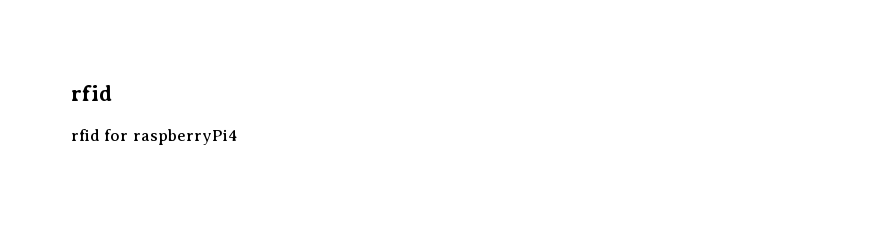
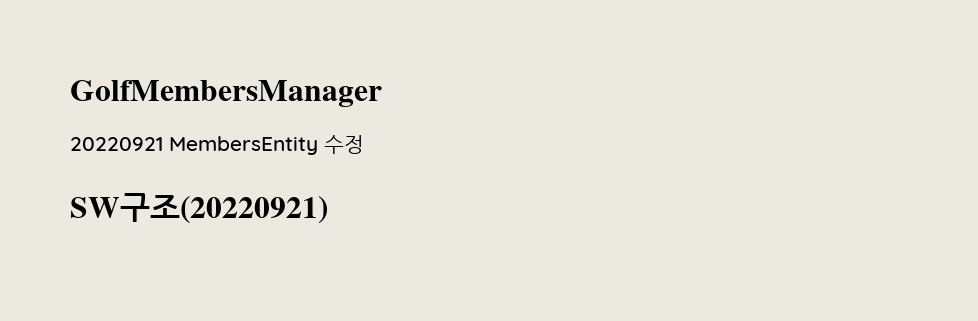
[71,85,112,101] [71,129,238,145] rfid // rfid for raspberryPi4 -> [70,80,382,108] [70,135,364,155] [70,193,328,224] GolfMembersManager // 20220921 MembersEntity 수정 // SW구조(20220921)

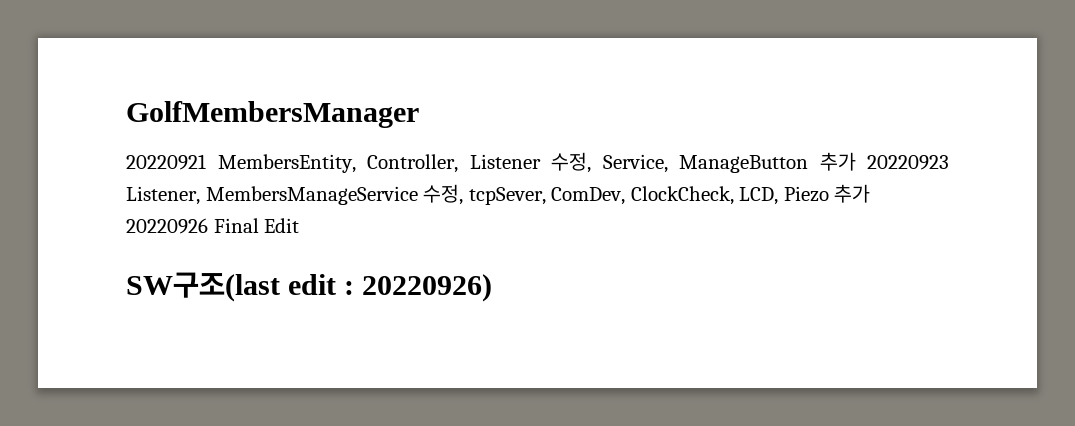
[169,135,364,155] [70,193,328,224] MembersEntity 수정 // SW구조(20220921) -> [217,152,949,173] [126,184,871,205] [126,218,300,234] [126,272,493,302] MembersEntity, Controller, Listener 수정, Service, ManageButton 추가 20220923 Listener, MembersManageService 수정, tcpSever, ComDev, ClockCheck, LCD, Piezo 추가 20220926 Final Edit // SW구조(last edit : 20220926)

